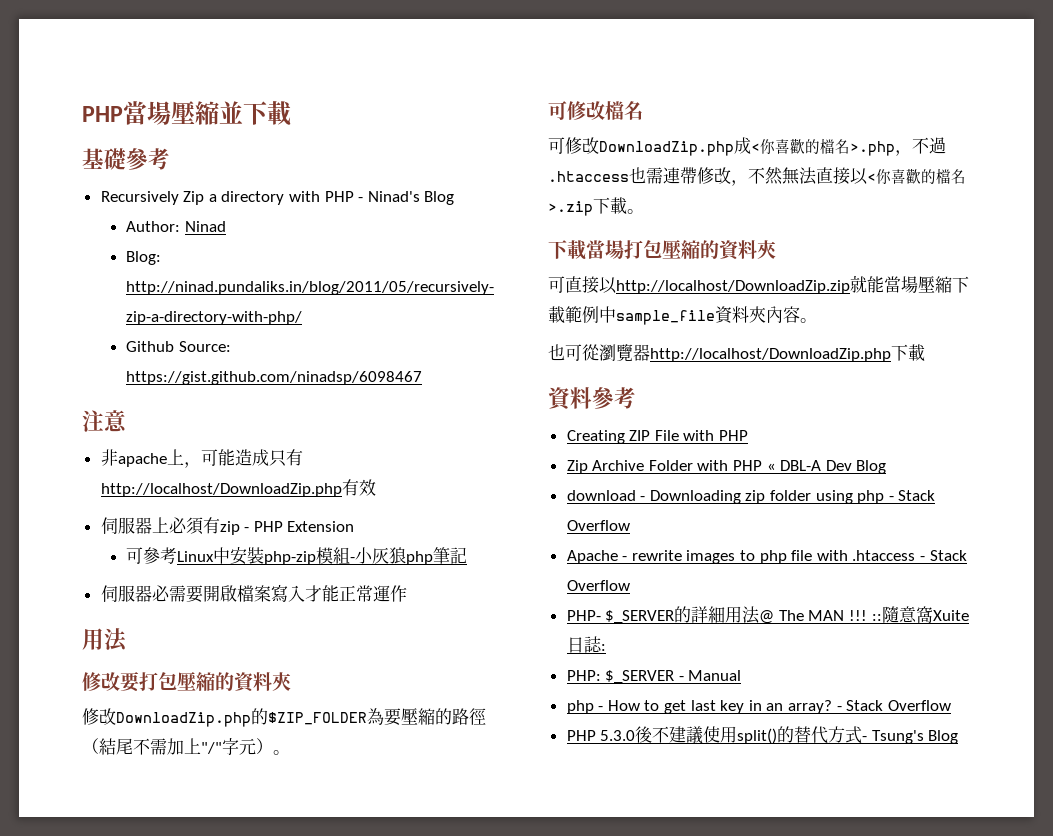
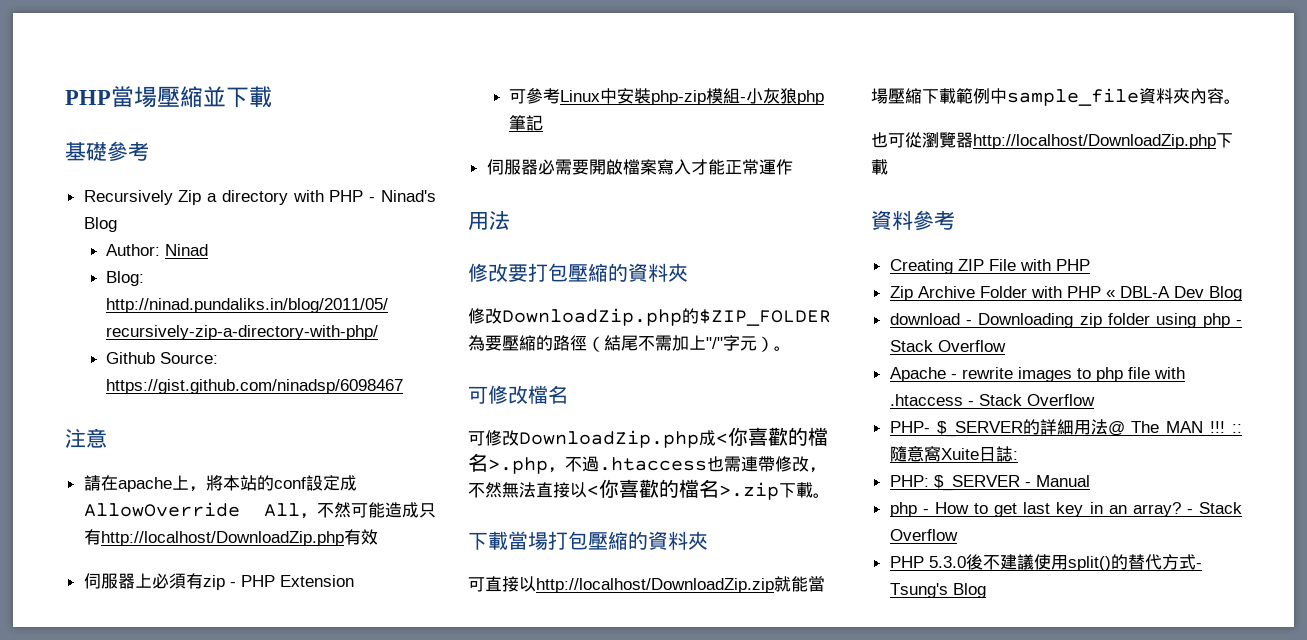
[100,449,118,466] 非 -> [83,475,118,491] 請在
(201, 465) none -> [205,475,357,491] [83,502,351,519] 將本站的conf設定成AllowOverride All，不然

